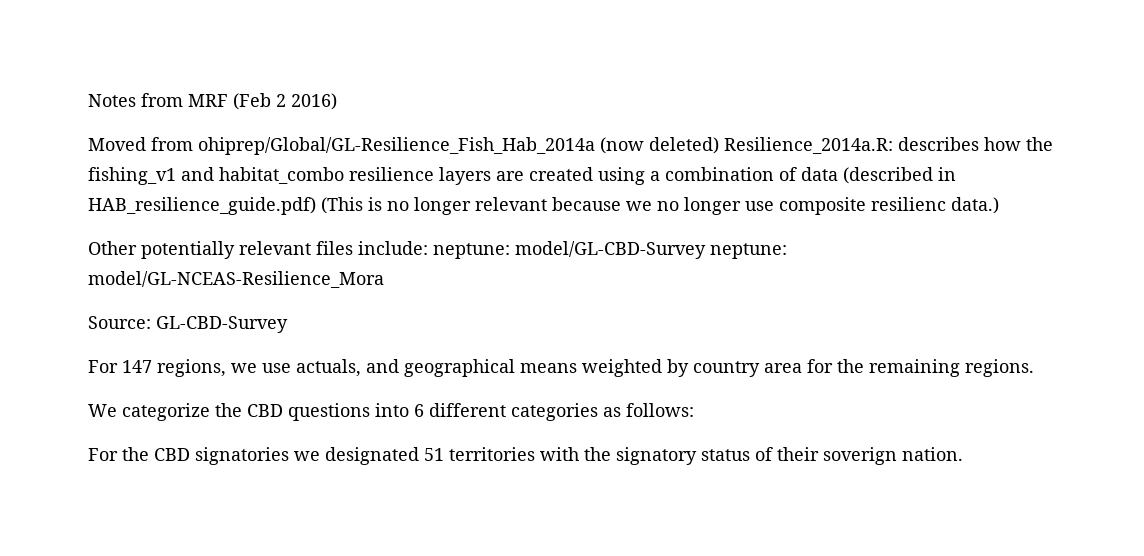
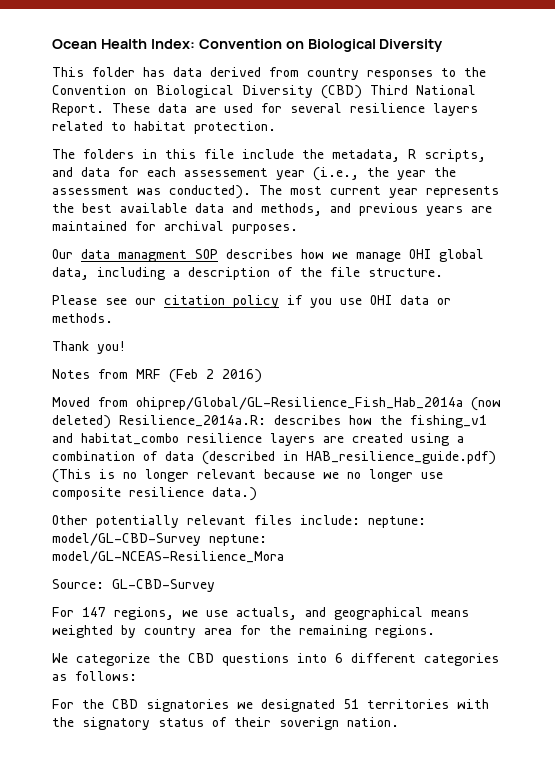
(88, 100) none -> [52,39,444,52] [52,67,486,80] [52,85,476,99] [52,103,478,116] [52,121,276,134] [52,149,486,162] [52,167,456,181] [52,185,499,199] [52,203,492,216] [52,221,298,234] [52,249,484,262] [52,267,443,280] [52,295,451,308] [52,313,113,323] [52,341,126,354] Ocean Health Index: Convention on Biological Diversity // This folder has data derived from country responses to the Convention on Biological Diversity (CBD) Third National Report. These data are used for several resilience layers related to habitat protection. // The folders in this file include the metadata, R scripts, and data for each assessement year (i.e., the year the assessment was conducted). The most current year represents the best available data and methods, and previous years are maintained for archival purposes. // Our data managment SOP describes how we manage OHI global data, including a description of the file structure. // Please see our citation policy if you use OHI data or methods. // Thank you! //
[871,197,946,211] resilienc -> [129,487,204,497] resilience

